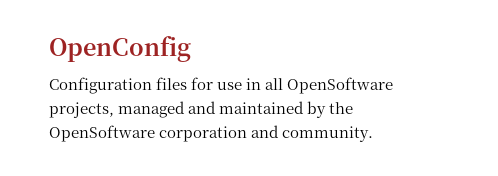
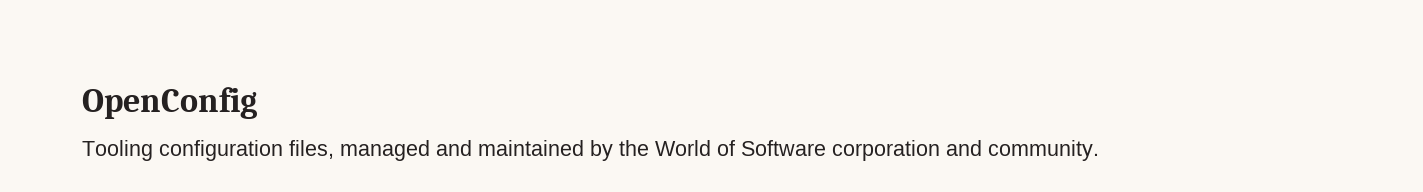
[49,77,394,94] [49,102,114,118] Configuration files for use in all OpenSoftware projects, -> [82,140,334,161] Tooling configuration files,
[49,125,155,142] OpenSoftware -> [655,140,826,156] World of Software

